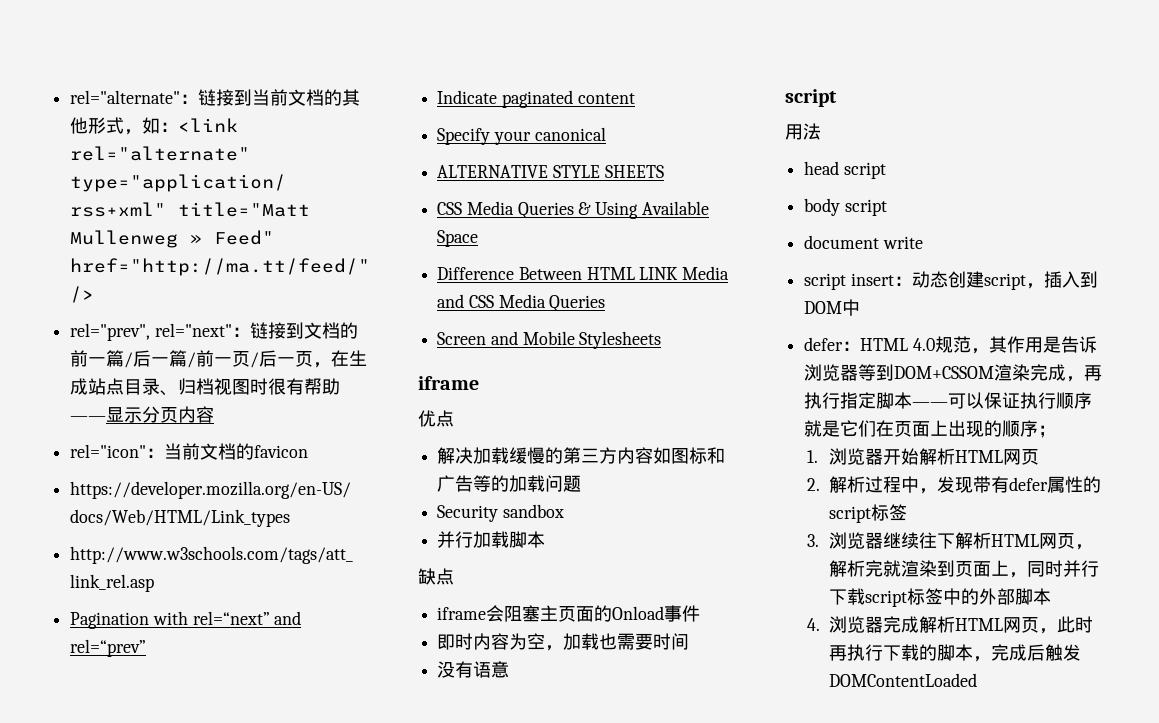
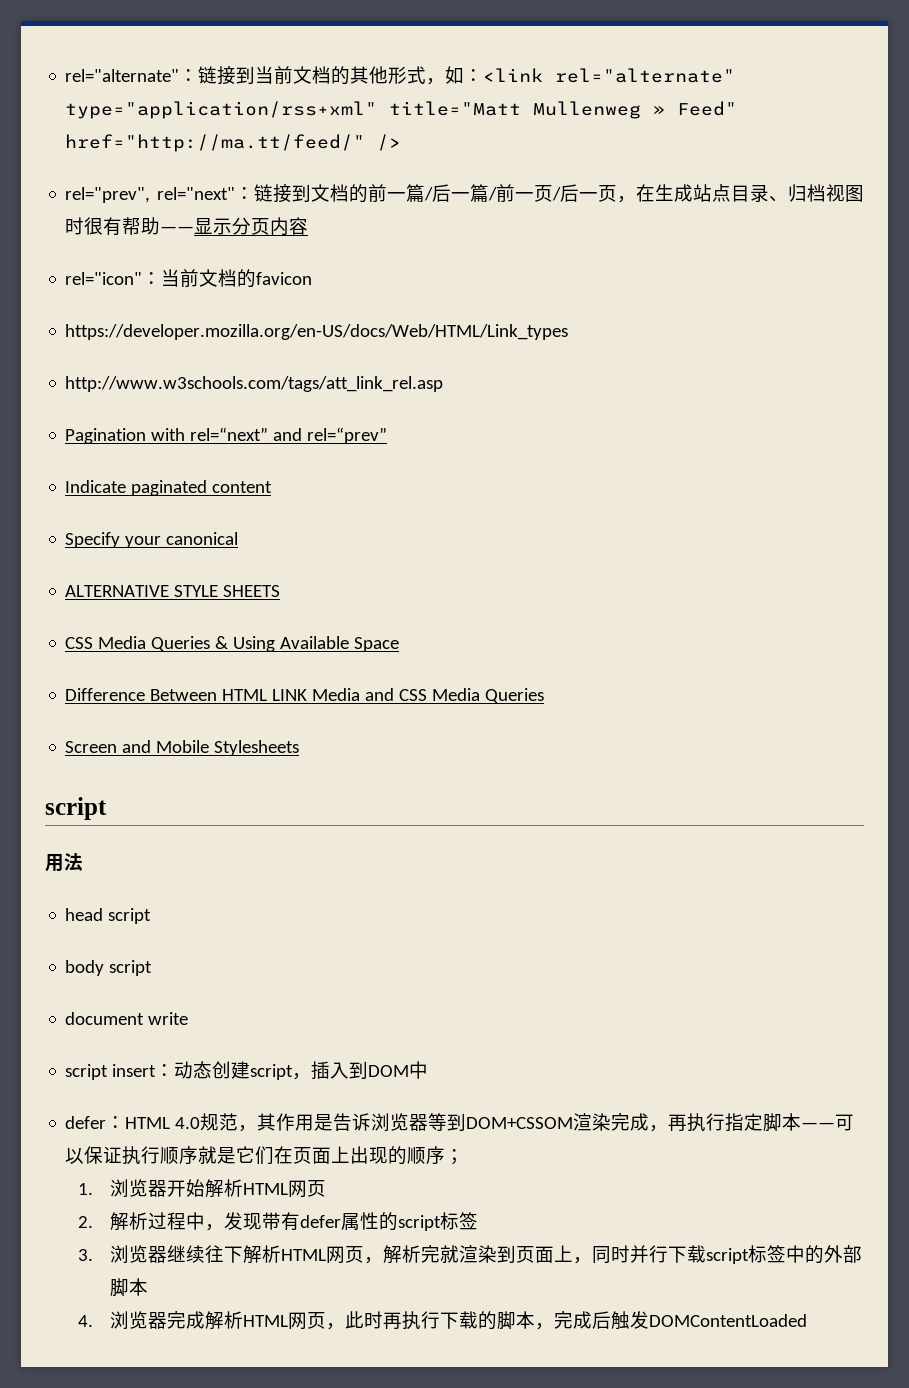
[418,376,479,390] [418,410,454,427] [437,447,726,464] [437,475,582,492] [437,504,564,522] [437,531,546,548] [418,568,454,585] [437,605,701,622] [437,633,690,651] [437,661,510,678] // iframe // 优点 // 解决加载缓慢的第三方内容如图标和广告等的加载问题 // Security sandbox // 并行加载脚本 // 缺点 // iframe会阻塞主页面的Onload事件 // 即时内容为空，加载也需要时间 // 没有语意 -> (300, 748) none

